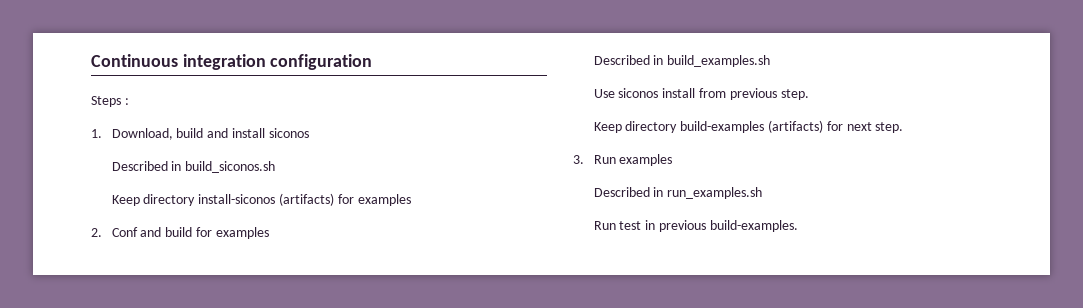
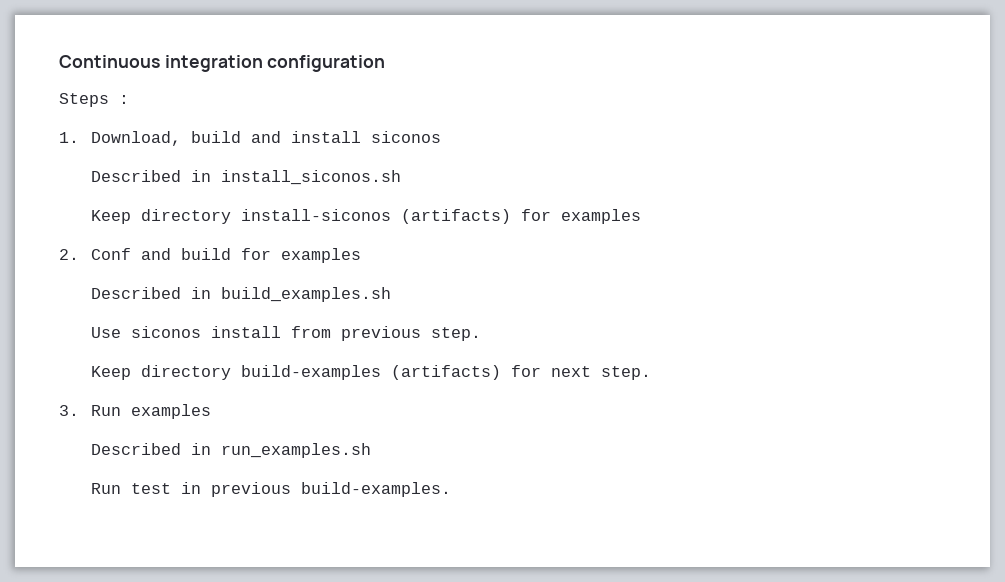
[185,161,276,173] build_siconos.sh -> [220,170,401,185] install_siconos.sh

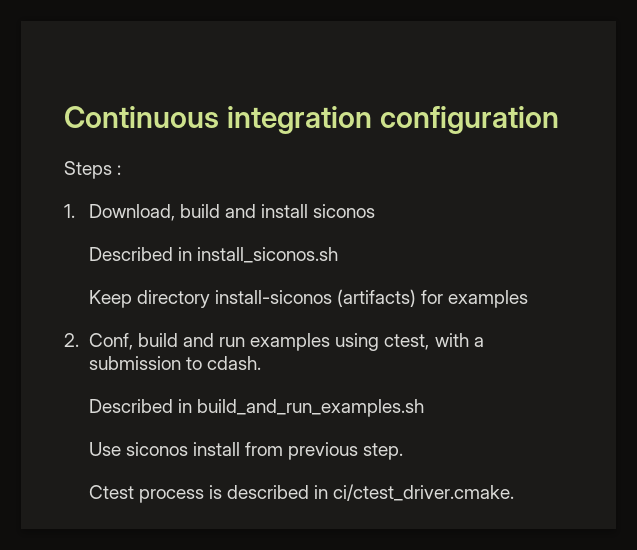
[90,248,361,263] [90,287,391,302] Conf and build for examples // Described in build_examples.sh -> [88,333,484,351] [88,356,261,370] [88,399,424,417] Conf, build and run examples using ctest, with a submission to cdash. // Described in build_and_run_examples.sh
[90,365,651,380] [59,404,211,419] [90,443,371,458] [90,482,451,497] Keep directory build-examples (artifacts) for next step. // 3. Run examples // Described in run_examples.sh // Run test in previous build-examples. -> [88,484,515,503] Ctest process is described in ci/ctest_driver.cmake.

